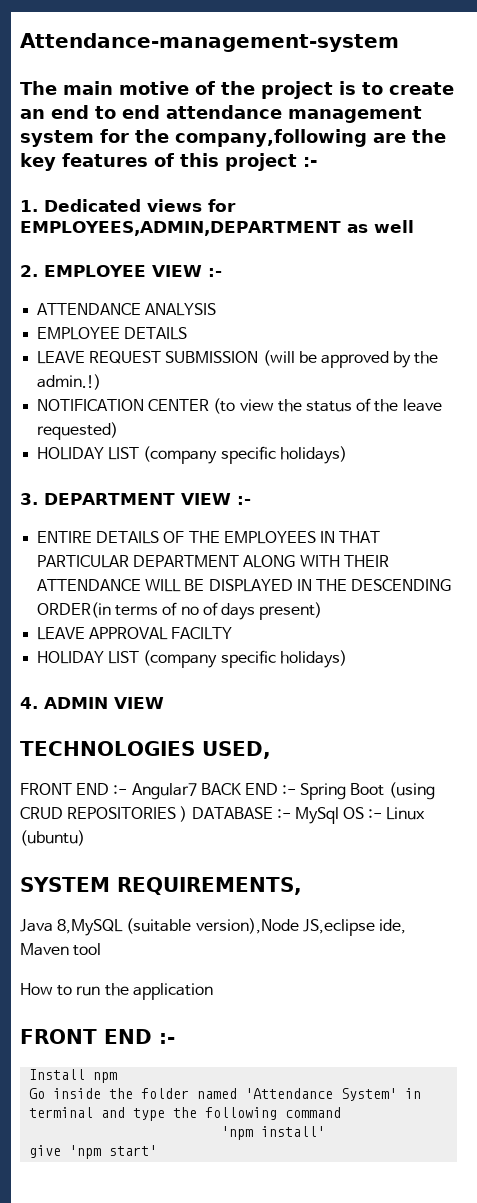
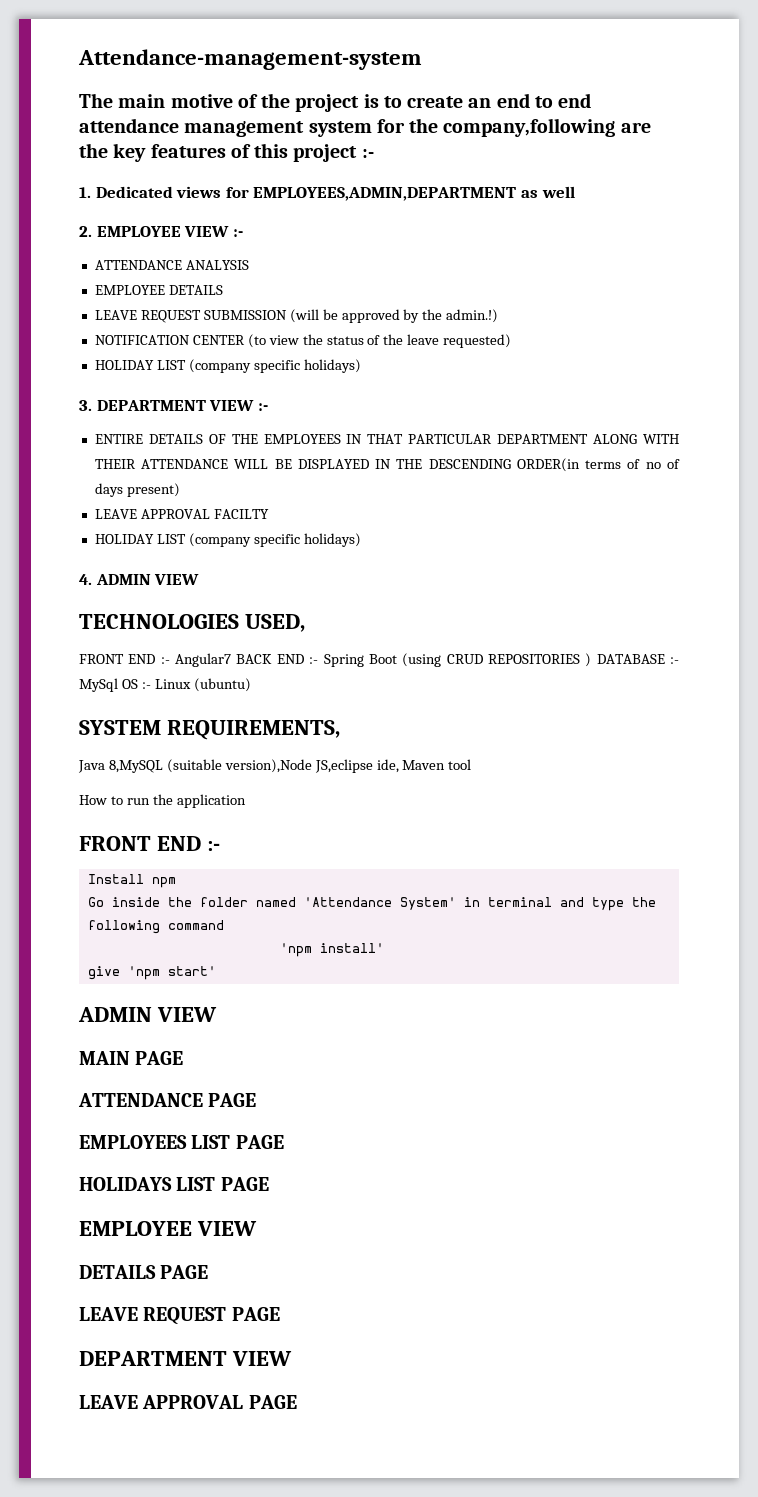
(158, 1150) none -> [78,1007,218,1022] [79,1051,184,1065] [78,1093,257,1107] [79,1135,284,1149] [79,1177,269,1191] [79,1221,258,1236] [79,1265,209,1279] [79,1307,280,1325] [79,1351,293,1366] [79,1395,297,1409] // ADMIN VIEW // MAIN PAGE // ATTENDANCE PAGE // EMPLOYEES LIST PAGE // HOLIDAYS LIST PAGE // EMPLOYEE VIEW // DETAILS PAGE // LEAVE REQUEST PAGE // DEPARTMENT VIEW // LEAVE APPROVAL PAGE

